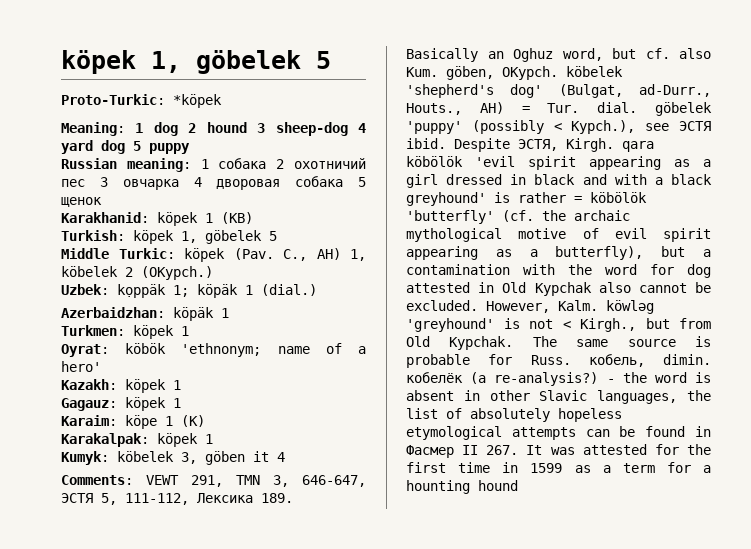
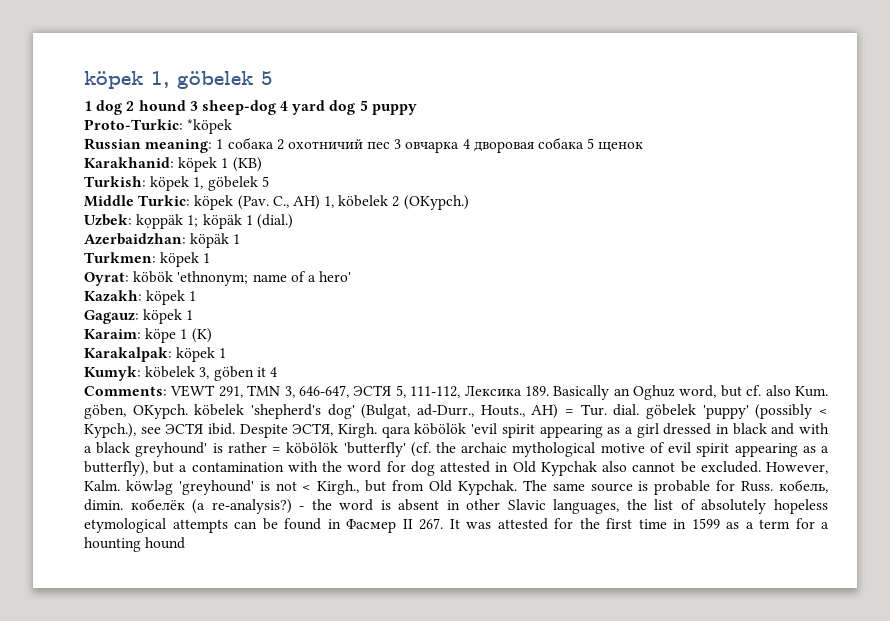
[61,50,331,74] [61,94,222,108] [61,122,125,136] köpek 1, göbelek 5 // Proto-Turkic: *köpek // Meaning: -> [84,71,273,89] köpek 1, göbelek 5 //
(190, 148) none -> [84,119,233,134] // Proto-Turkic: *köpek

